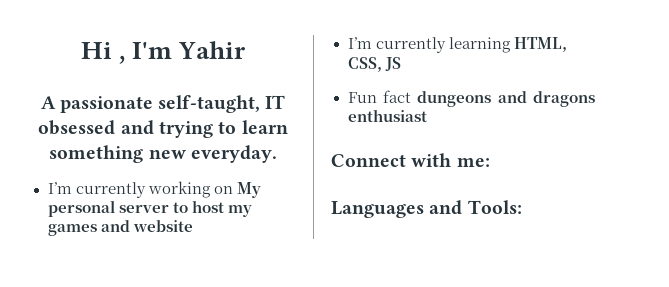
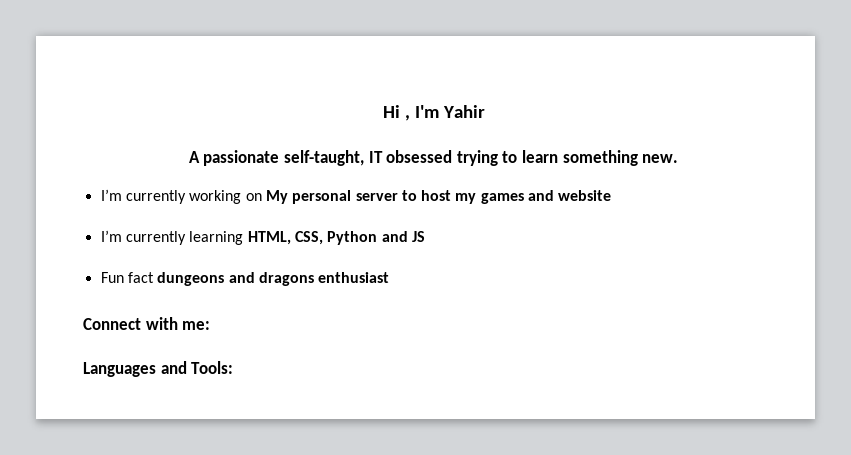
[120,120,154,135] and -> (453, 156) none
[148,145,277,163] new everyday. -> [642,154,679,163] new.
(382, 64) none -> [327,231,408,245] Python and

